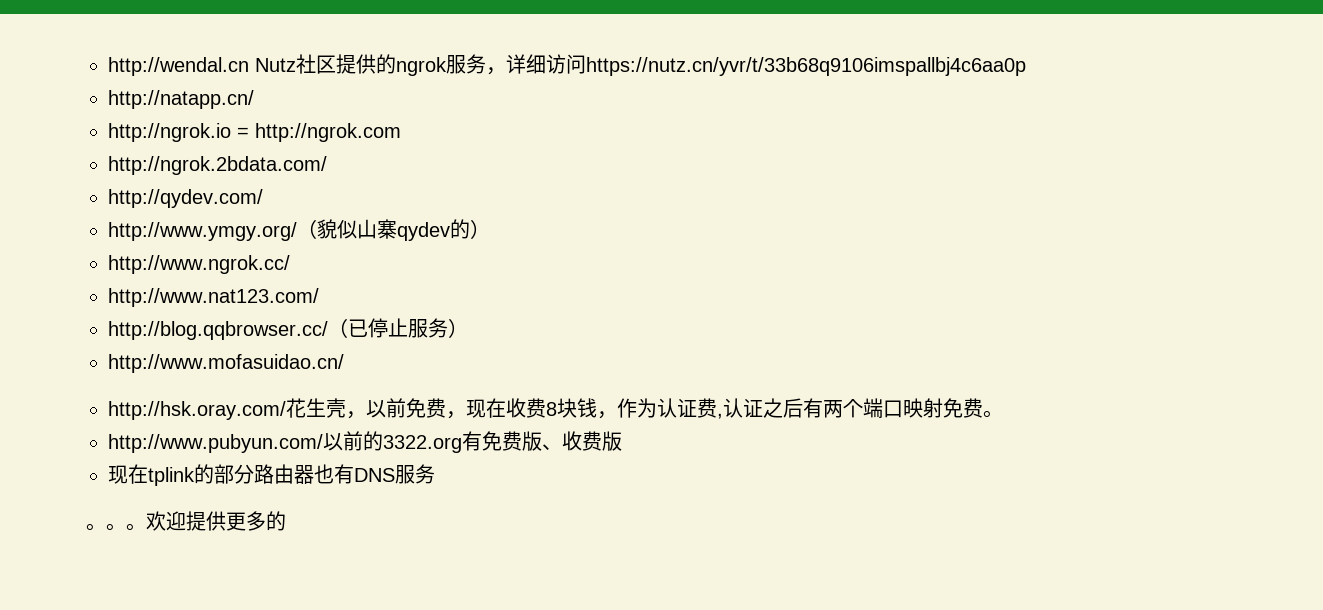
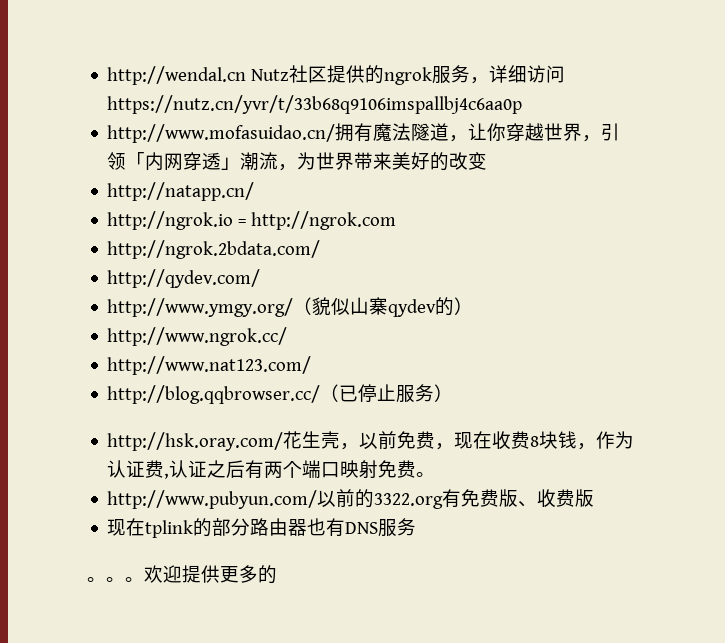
(1026, 66) none -> [107,123,621,143] [107,152,488,171] // http://www.mofasuidao.cn/拥有魔法隧道，让你穿越世界，引领「内网穿透」潮流，为世界带来美好的改变
[108,354,344,373] // http://www.mofasuidao.cn/ -> (454, 393) none

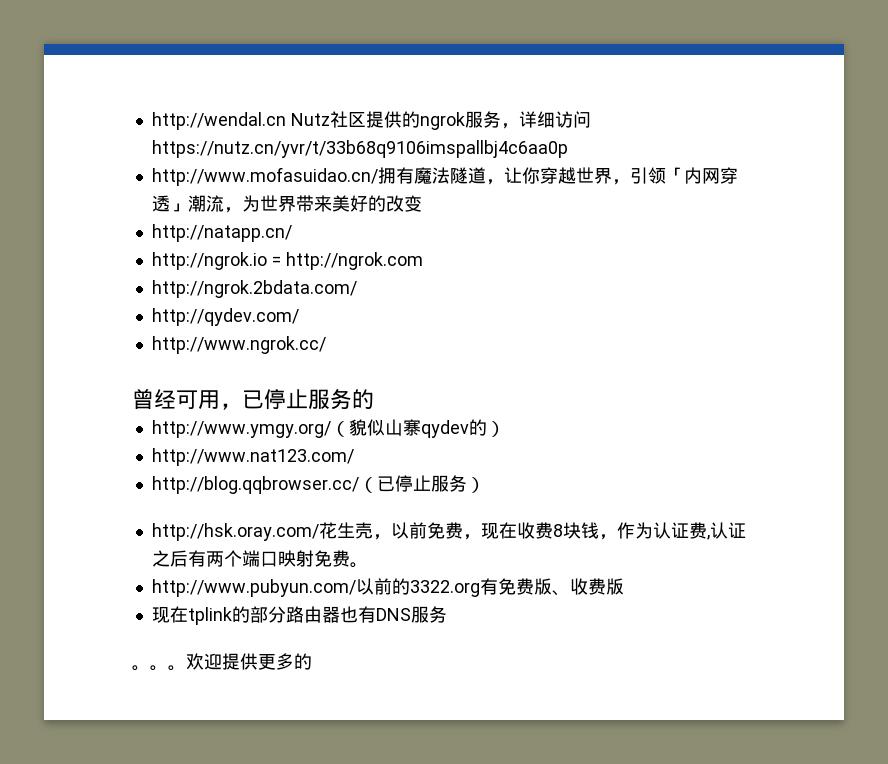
(261, 278) none -> [151,336,326,354] [132,388,374,410] // http://www.ngrok.cc/ // 曾经可用，已停止服务的
[107,327,288,346] // http://www.ngrok.cc/ -> (505, 429) none

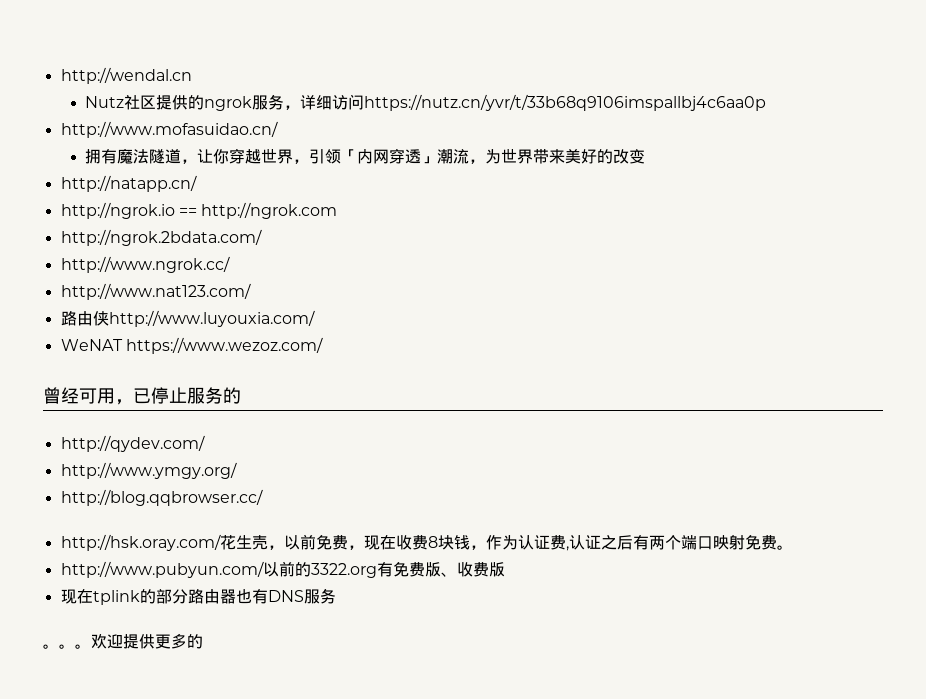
(286, 121) none -> (192, 75) //
(378, 176) none -> (278, 129) //
[271,256,281,266] = -> [178,208,197,216] ==
[151,308,299,326] [151,336,326,354] http://qydev.com/ // http://www.ngrok.cc/ -> [60,256,230,273] [60,283,251,300] [60,310,315,327] [60,337,323,354] http://www.ngrok.cc/ // http://www.nat123.com/ // 路由侠http://www.luyouxia.com/ // WeNAT https://www.wezoz.com/
(374, 399) none -> [60,435,205,452] // http://qydev.com/
[330,419,505,438] [151,448,354,466] [151,475,485,494] （貌似山寨qydev的） // http://www.nat123.com/ // http://blog.qqbrowser.cc/（已停止服务） -> [60,489,263,506] // http://blog.qqbrowser.cc/

